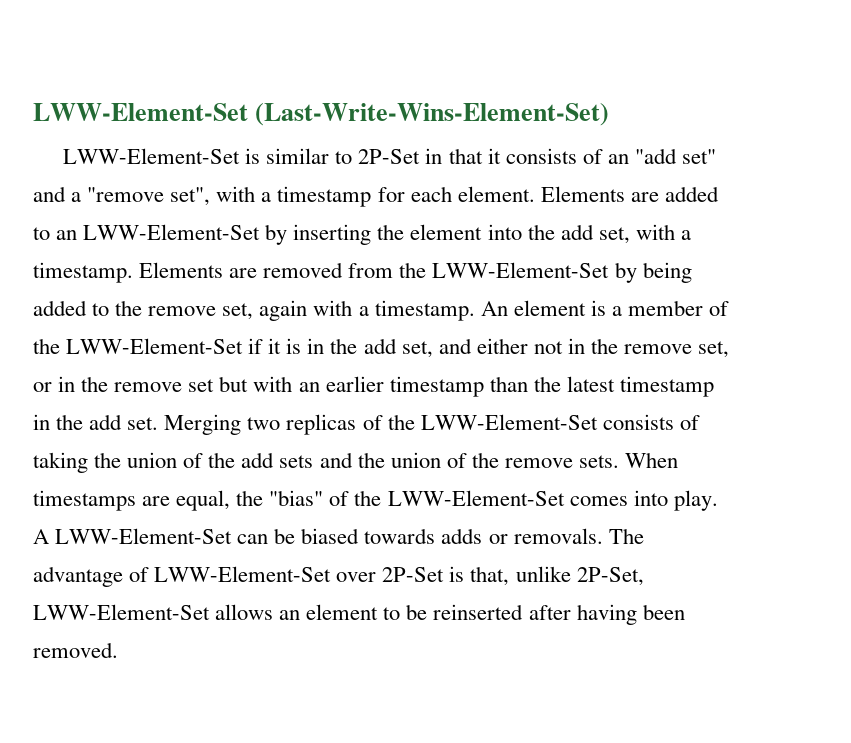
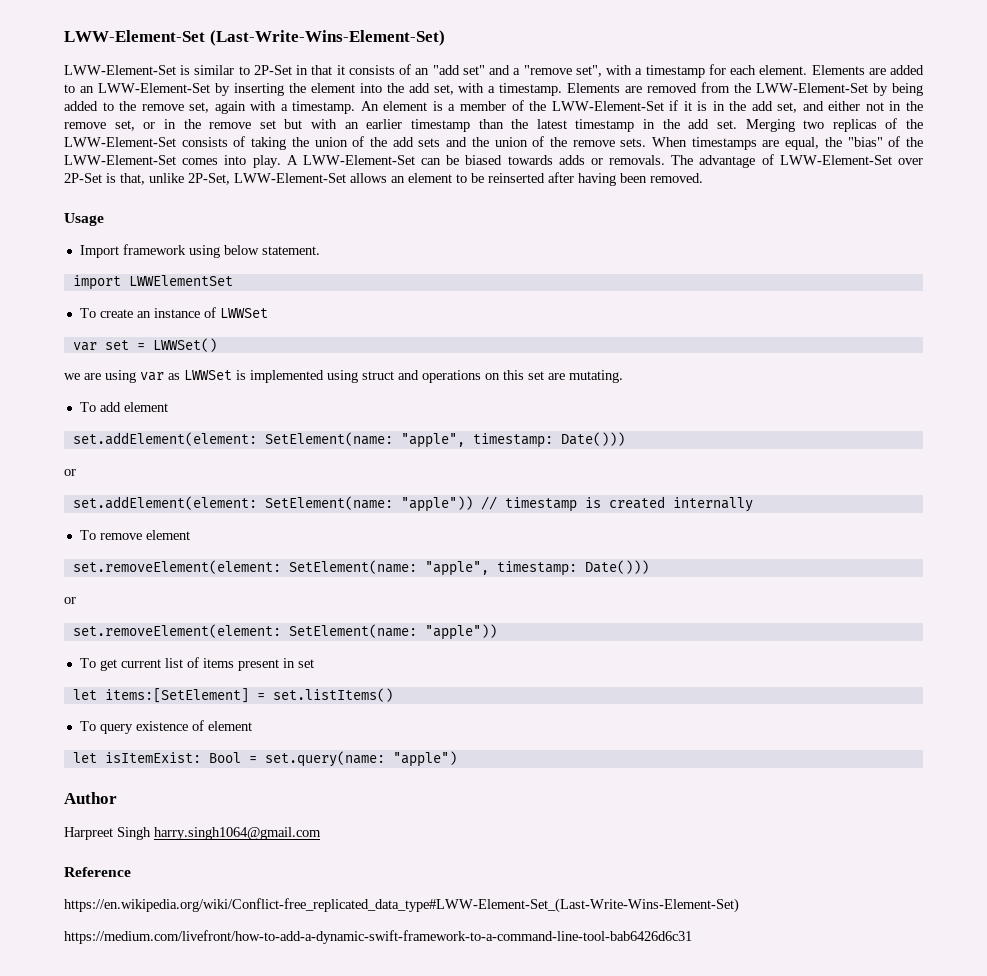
(118, 650) none -> [64,213,104,226] [79,244,320,258] [72,275,233,290] [79,307,268,318] [72,338,217,352] [64,370,623,383] [79,402,168,412] [72,432,625,448] [64,469,76,476] [72,496,753,512] [79,530,190,540] [72,560,649,576] [64,597,76,604] [72,624,497,640] [79,657,314,671] [72,688,393,703] [79,720,252,734] [72,751,457,767] [64,792,117,804] [64,827,321,840] [64,867,131,877] [64,898,739,913] [64,930,692,944] // Usage // Import framework using below statement. // import LWWElementSet // To create an instance of LWWSet // var set = LWWSet() // we are using var as LWWSet is implemented using struct and operations on this set are mutating. // To add element // set.addElement(element: SetElement(name: "apple", timestamp: Date())) // or // set.addElement(element: SetElement(name: "apple")) // timestamp is created internally // To remove element // set.removeElement(element: SetElement(name: "apple", timestamp: Date())) // or // set.removeElement(element: SetElement(name: "apple")) // To get current list of items present in set // let items:[SetElement] = set.listItems() // To query existence of element // let isItemExist: Bool = set.query(name: "apple") // Author // Harpreet Singh harry.singh1064@gmail.com // Reference // https://en.wikipedia.org/wiki/Conflict-free_replicated_data_type#LWW-Element-Set_(Last-Write-Wins-Element-Set) // https://medium.com/livefront/how-to-add-a-dynamic-swift-framework-to-a-command-line-tool-bab6426d6c31

